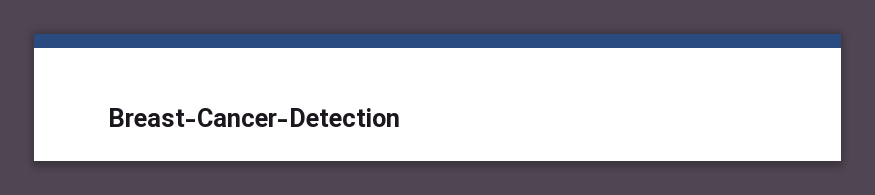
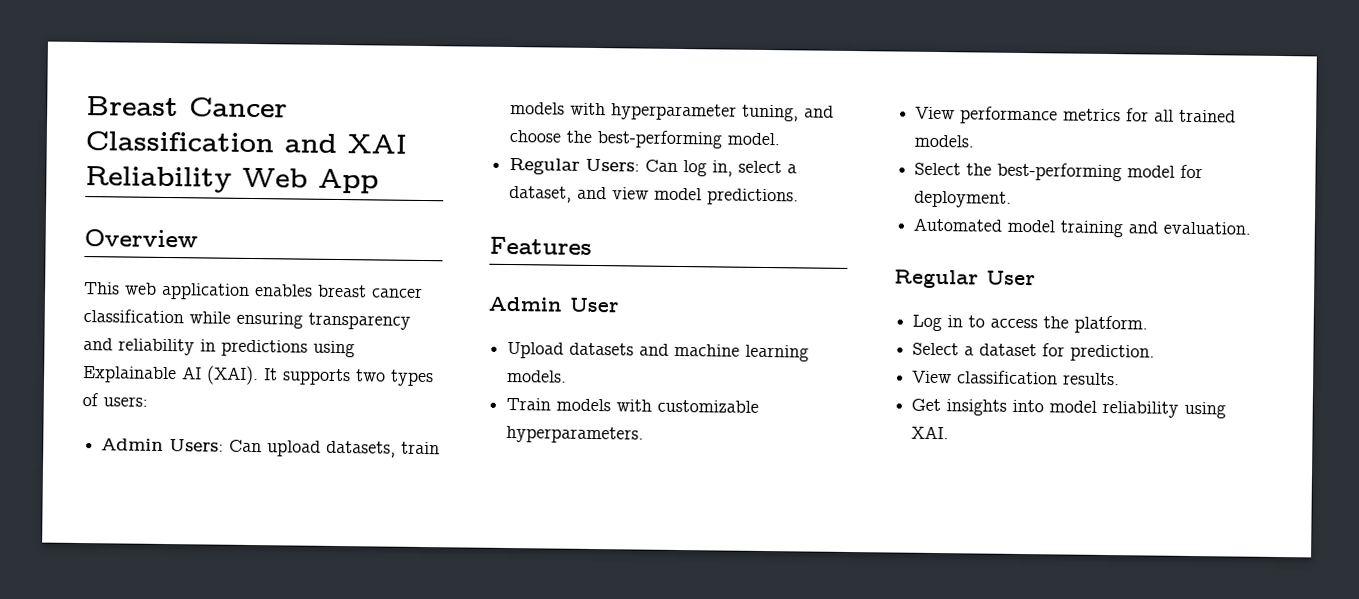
[108,108,400,127] Breast-Cancer-Detection -> [86,96,288,118] [85,131,407,154] [85,166,379,194] [84,229,198,248] [84,282,423,300] [83,309,411,330] [83,338,355,358] [82,365,434,387] [82,393,148,407] [101,438,441,458] [510,102,835,122] [509,130,781,149] [509,158,798,177] [509,186,800,206] [489,236,592,255] [488,296,620,313] [507,341,810,362] [507,369,568,383] [506,397,760,413] [506,425,645,444] [915,106,1237,125] [914,134,975,148] [914,162,1204,182] [914,190,1013,208] [913,217,1252,238] [894,269,1036,289] [912,314,1149,334] [912,342,1156,362] [912,370,1121,386] [911,398,1227,419] [911,425,950,440] Breast Cancer Classification and XAI Reliability Web App // Overview // This web application enables breast cancer classification while ensuring transparency and reliability in predictions using Explainable AI (XAI). It supports two types of users: // Admin Users: Can upload datasets, train models with hyperparameter tuning, and choose the best-performing model. // Regular Users: Can log in, select a dataset, and view model predictions. // Features // Admin User // Upload datasets and machine learning models. // Train models with customizable hyperparameters. // View performance metrics for all trained models. // Select the best-performing model for deployment. // Automated model training and evaluation. // Regular User // Log in to access the platform. // Select a dataset for prediction. // View classification results. // Get insights into model reliability using XAI.

